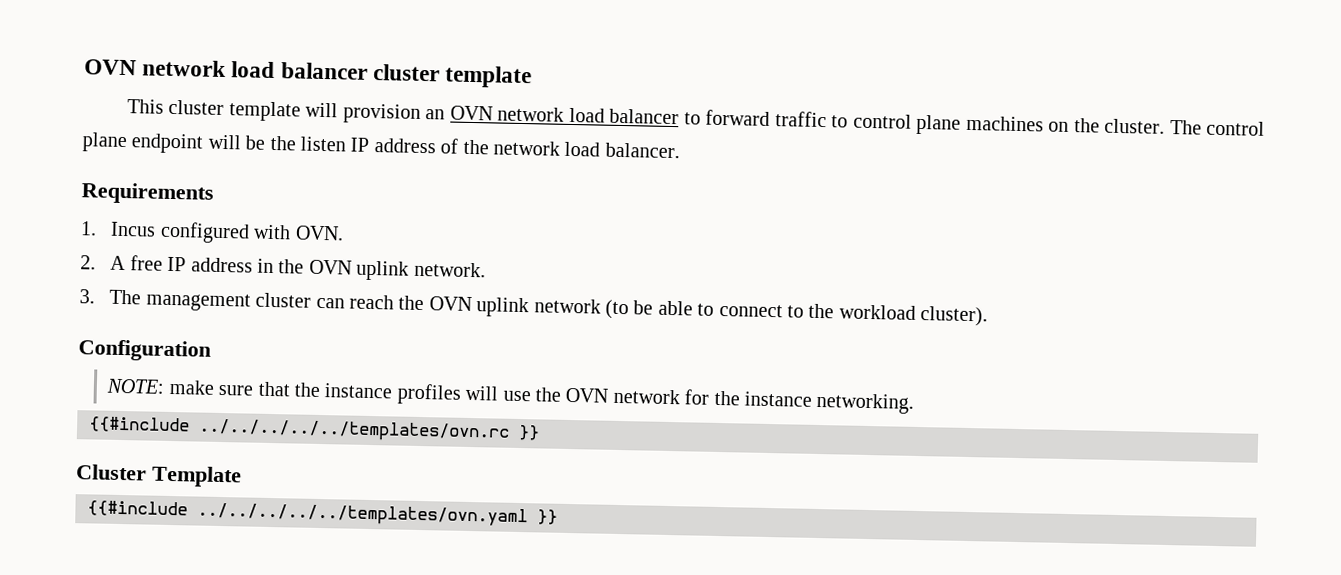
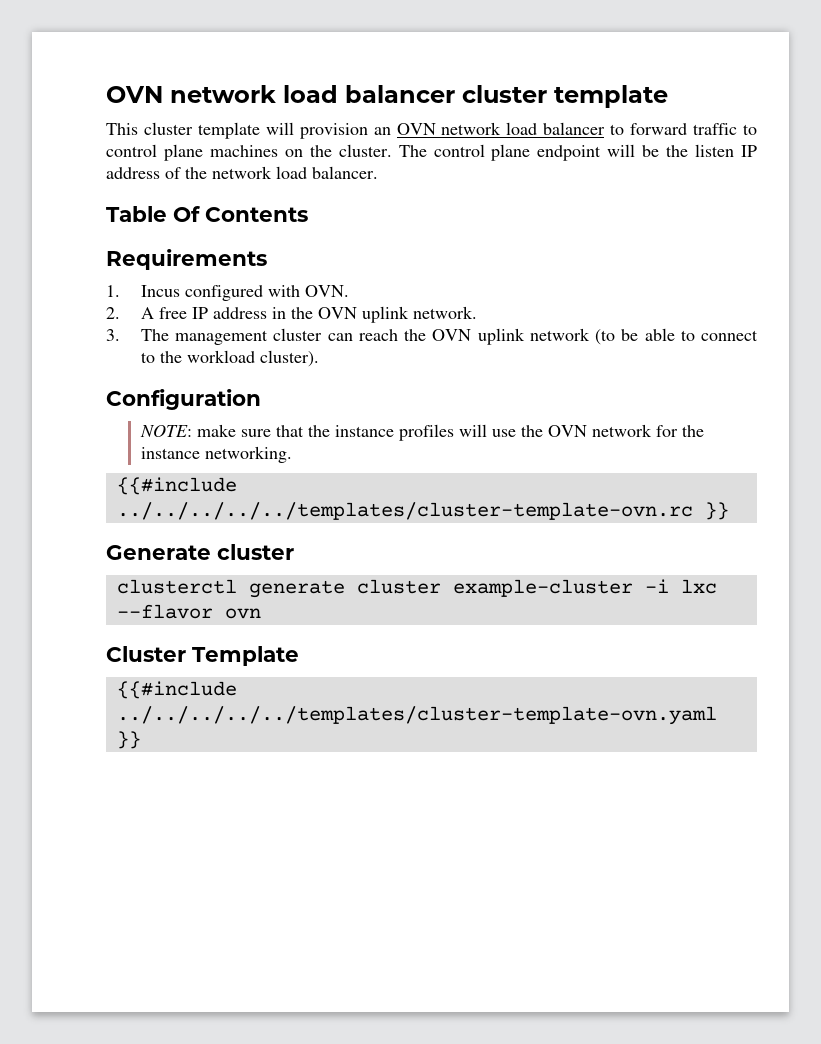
(680, 150) none -> [106,206,308,222] // Table Of Contents
[198,418,540,443] ../../../../../templates/ovn.rc }} -> [116,502,729,520] [106,544,294,560] [116,579,717,598] [116,604,261,619] ../../../../../templates/cluster-template-ovn.rc }} // Generate cluster // clusterctl generate cluster example-cluster -i lxc --flavor ovn
[197,502,528,528] ../../../../../templates/ovn.yaml -> [116,706,717,725] ../../../../../templates/cluster-template-ovn.yaml

